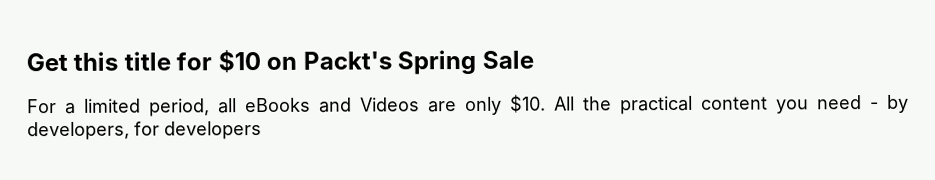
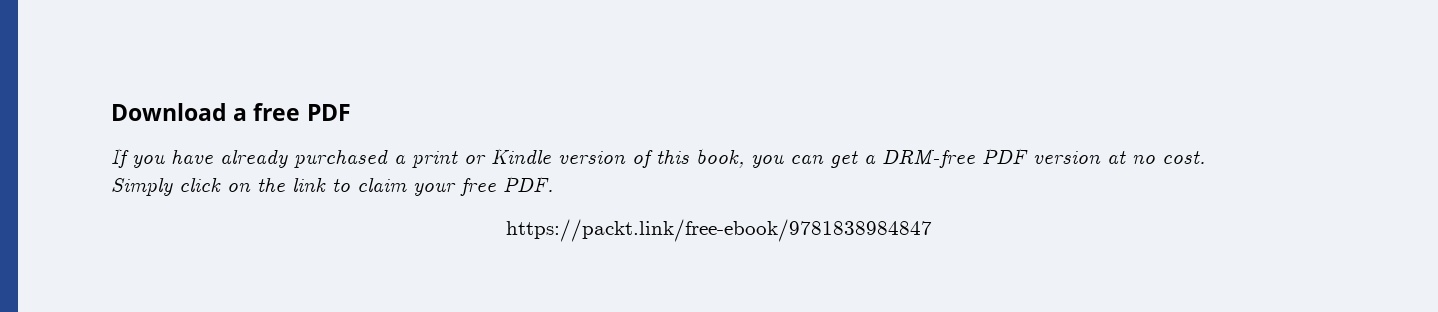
[26,49,534,75] [27,94,909,117] [27,121,262,141] Get this title for $10 on Packt's Spring Sale // For a limited period, all eBooks and Videos are only $10. All the practical content you need - by developers, for developers -> [111,103,351,121] [111,148,1205,168] [111,176,553,196] [506,219,932,242] Download a free PDF // If you have already purchased a print or Kindle version of this book, you can get a DRM-free PDF version at no cost. // Simply click on the link to claim your free PDF. // https://packt.link/free-ebook/9781838984847

